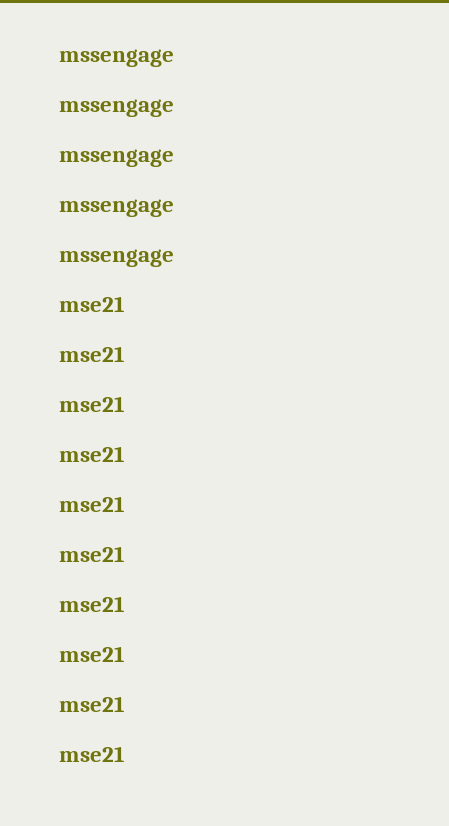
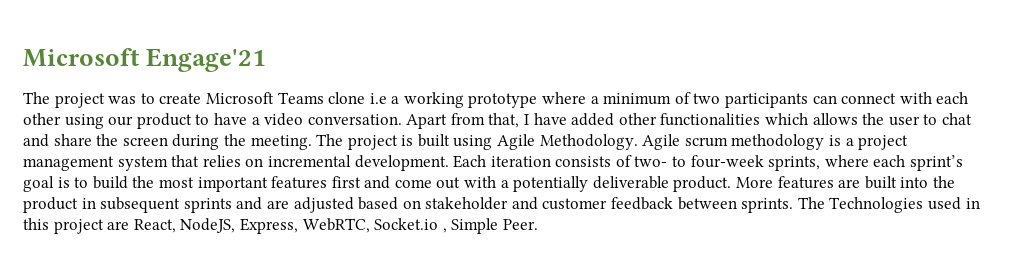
[59,49,174,67] [59,99,174,117] [59,149,174,167] [59,199,174,217] [59,249,174,267] [59,296,125,312] [59,346,125,362] [59,396,125,412] [59,446,125,462] [59,496,125,512] [59,546,125,562] [59,596,125,612] [59,646,125,662] [59,696,125,712] [59,746,125,762] mssengage // mssengage // mssengage // mssengage // mssengage // mse21 // mse21 // mse21 // mse21 // mse21 // mse21 // mse21 // mse21 // mse21 // mse21 -> [23,48,267,72] [23,92,969,108] [23,113,972,129] [23,134,909,150] [23,155,964,171] [23,176,955,192] [23,197,980,213] [23,218,538,234] Microsoft Engage'21 // The project was to create Microsoft Teams clone i.e a working prototype where a minimum of two participants can connect with each other using our product to have a video conversation. Apart from that, I have added other functionalities which allows the user to chat and share the screen during the meeting. The project is built using Agile Methodology. Agile scrum methodology is a project management system that relies on incremental development. Each iteration consists of two- to four-week sprints, where each sprint’s goal is to build the most important features first and come out with a potentially deliverable product. More features are built into the product in subsequent sprints and are adjusted based on stakeholder and customer feedback between sprints. The Technologies used in this project are React, NodeJS, Express, WebRTC, Socket.io , Simple Peer.

